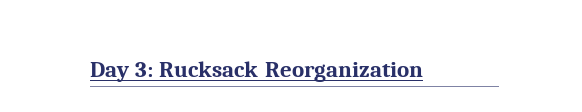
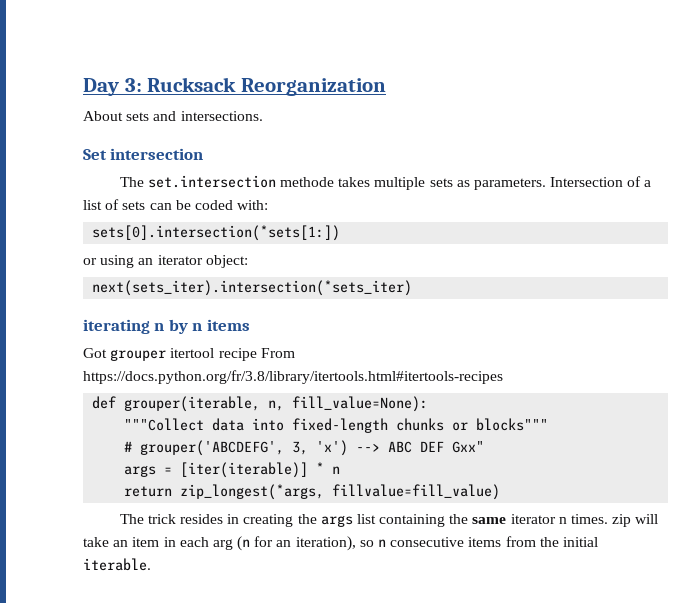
(423, 72) none -> [83,111,263,121] [83,148,204,160] [119,175,652,190] [83,199,269,210] [92,225,341,241] [83,255,248,268] [92,280,413,296] [83,319,250,334] [83,348,295,361] [83,370,503,384] [92,396,429,412] [124,418,549,433] [124,440,485,456] [124,462,341,478] [124,484,501,500] [119,514,659,527] [83,536,598,551] [83,558,151,571] // About sets and intersections. // Set intersection // The set.intersection methode takes multiple sets as parameters. Intersection of a list of sets can be coded with: // sets[0].intersection(*sets[1:]) // or using an iterator object: // next(sets_iter).intersection(*sets_iter) // iterating n by n items // Got grouper itertool recipe From https://docs.python.org/fr/3.8/library/itertools.html#itertools-recipes // def grouper(iterable, n, fill_value=None): // """Collect data into fixed-length chunks or blocks""" // # grouper('ABCDEFG', 3, 'x') --> ABC DEF Gxx" // args = [iter(iterable)] * n // return zip_longest(*args, fillvalue=fill_value) // The trick resides in creating the args list containing the same iterator n times. zip will take an item in each arg (n for an iteration), so n consecutive items from the initial iterable.

